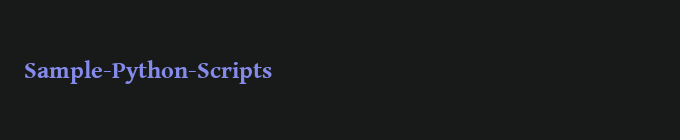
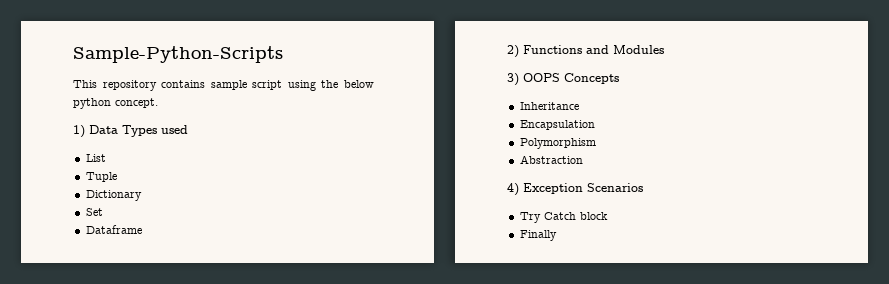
(272, 72) none -> [73,80,374,91] [73,98,158,109] [73,125,188,138] [85,154,106,162] [85,172,117,182] [85,190,142,201] [85,208,103,216] [85,225,142,234] [507,45,664,58] [507,73,619,86] [519,102,579,110] [519,120,595,130] [519,138,596,149] [519,155,583,164] [507,183,643,196] [519,212,608,223] [519,230,557,241] // This repository contains sample script using the below python concept. // 1) Data Types used // List // Tuple // Dictionary // Set // Dataframe // 2) Functions and Modules // 3) OOPS Concepts // Inheritance // Encapsulation // Polymorphism // Abstraction // 4) Exception Scenarios // Try Catch block // Finally

